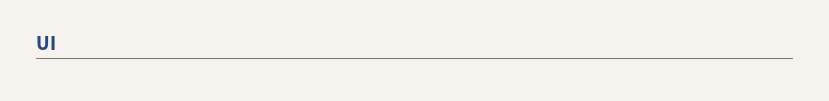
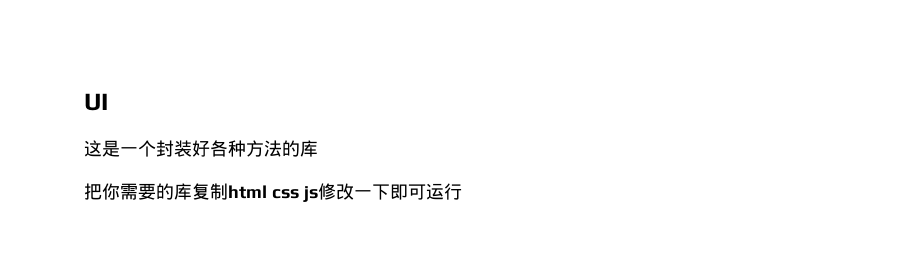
(56, 43) none -> [84,140,318,157] [84,183,462,202] // 这是一个封装好各种方法的库 // 把你需要的库复制html css js修改一下即可运行

